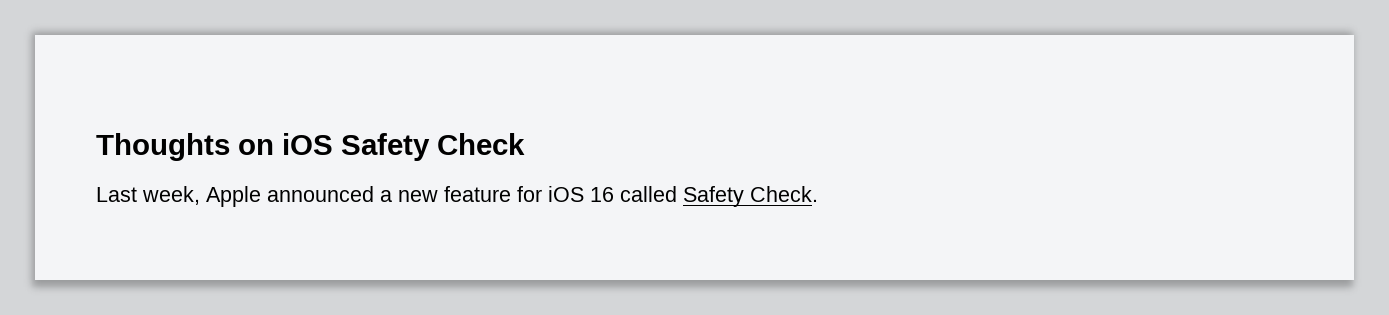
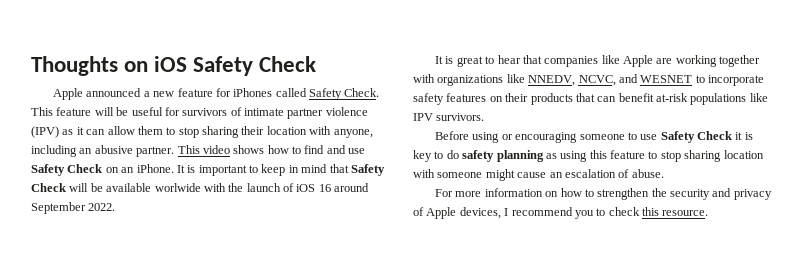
[96,186,200,205] Last week, -> (317, 64) none
[548,186,614,202] iOS 16 -> [233,88,273,97] iPhones
(818, 194) none -> [31,107,368,119] [31,126,373,138] [31,145,366,157] [31,164,385,176] [31,183,370,192] [31,202,116,214] [435,55,761,67] [413,74,764,86] [413,93,768,105] [413,113,485,121] [435,131,753,143] [413,150,764,162] [413,169,664,181] [435,188,772,200] [413,207,709,219] This feature will be useful for survivors of intimate partner violence (IPV) as it can allow them to stop sharing their location with anyone, including an abusive partner. This video shows how to find and use Safety Check on an iPhone. It is important to keep in mind that Safety Check will be available worlwide with the launch of iOS 16 around September 2022. // It is great to hear that companies like Apple are working together with organizations like NNEDV, NCVC, and WESNET to incorporate safety features on their products that can benefit at-risk populations like IPV survivors. // Before using or encouraging someone to use Safety Check it is key to do safety planning as using this feature to stop sharing location with someone might cause an escalation of abuse. // For more information on how to strengthen the security and privacy of Apple devices, I recommend you to check this resource.

